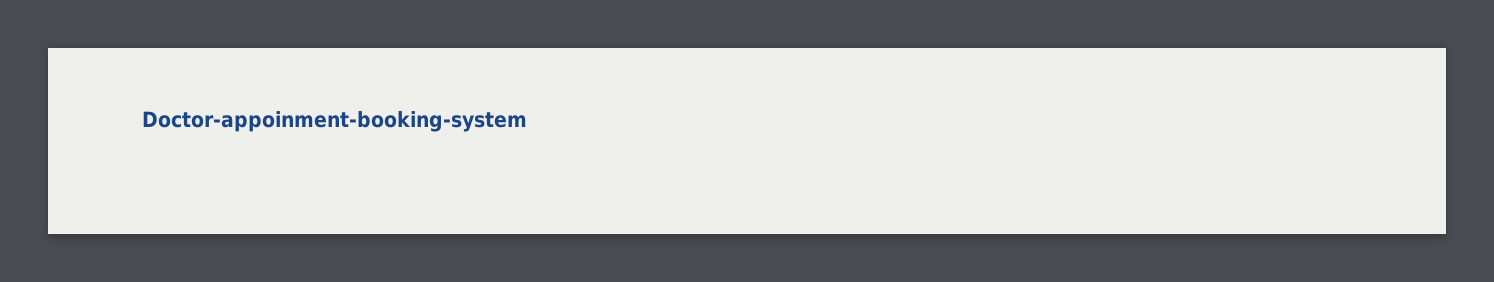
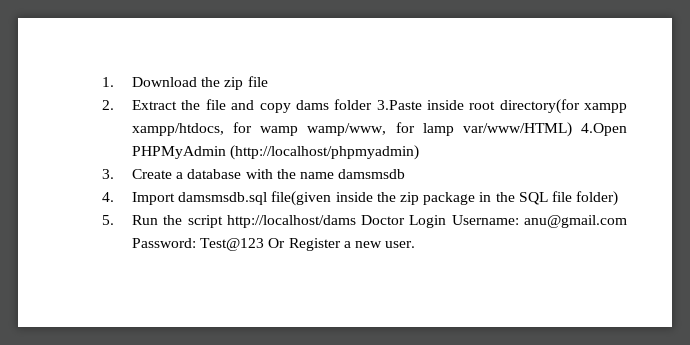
[142,111,527,132] Doctor-appoinment-booking-system -> [102,76,268,90] [102,99,627,114] [132,122,627,137] [132,145,420,160] [102,169,406,179] [102,191,619,206] [102,215,627,228] [132,238,416,251] 1. Download the zip file // 2. Extract the file and copy dams folder 3.Paste inside root directory(for xampp xampp/htdocs, for wamp wamp/www, for lamp var/www/HTML) 4.Open PHPMyAdmin (http://localhost/phpmyadmin) // 3. Create a database with the name damsmsdb // 4. Import damsmsdb.sql file(given inside the zip package in the SQL file folder) // 5. Run the script http://localhost/dams Doctor Login Username: anu@gmail.com Password: Test@123 Or Register a new user.

